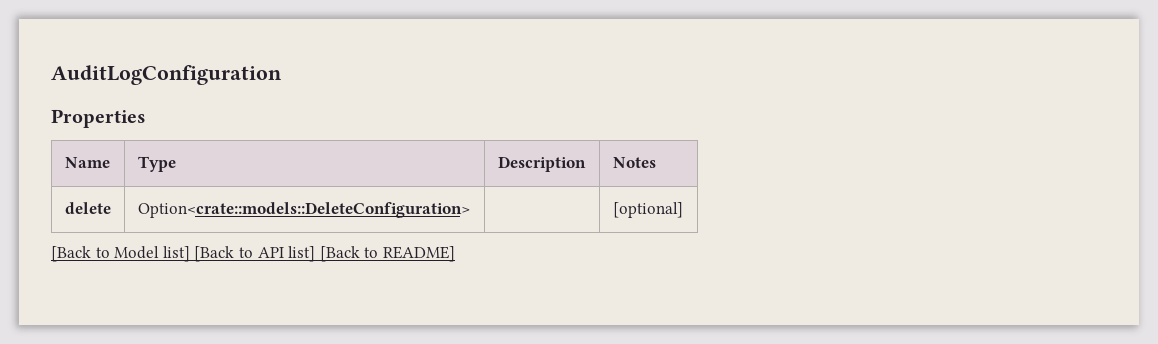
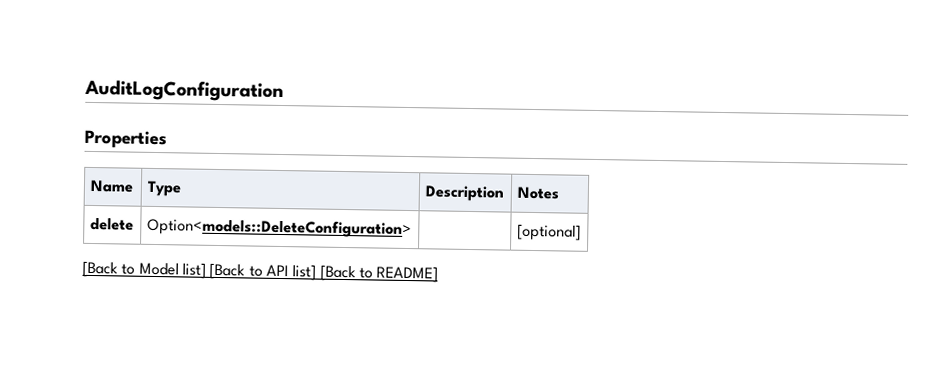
[137,202,470,218] Option<crate::models::DeleteConfiguration> -> [146,217,412,239] Option<models::DeleteConfiguration>

